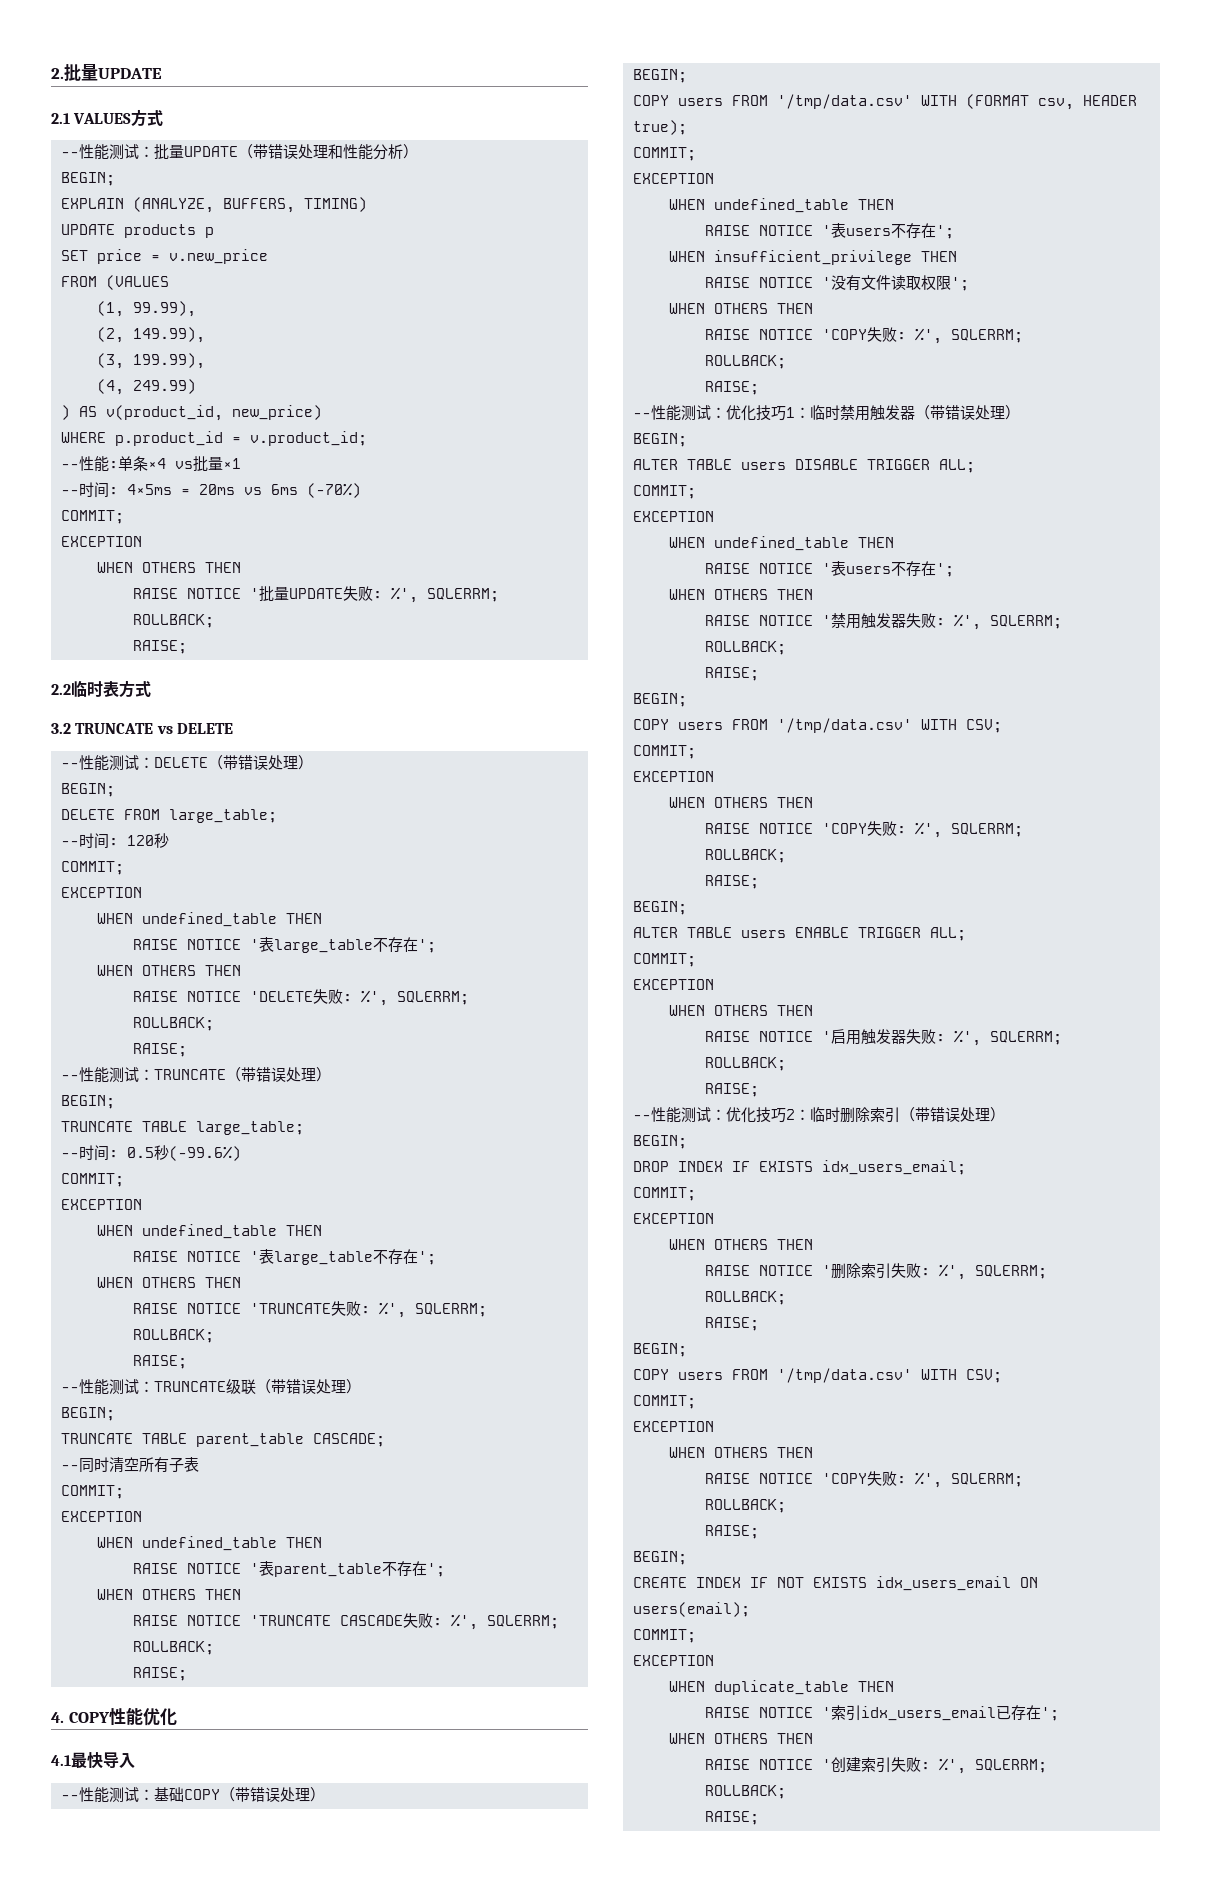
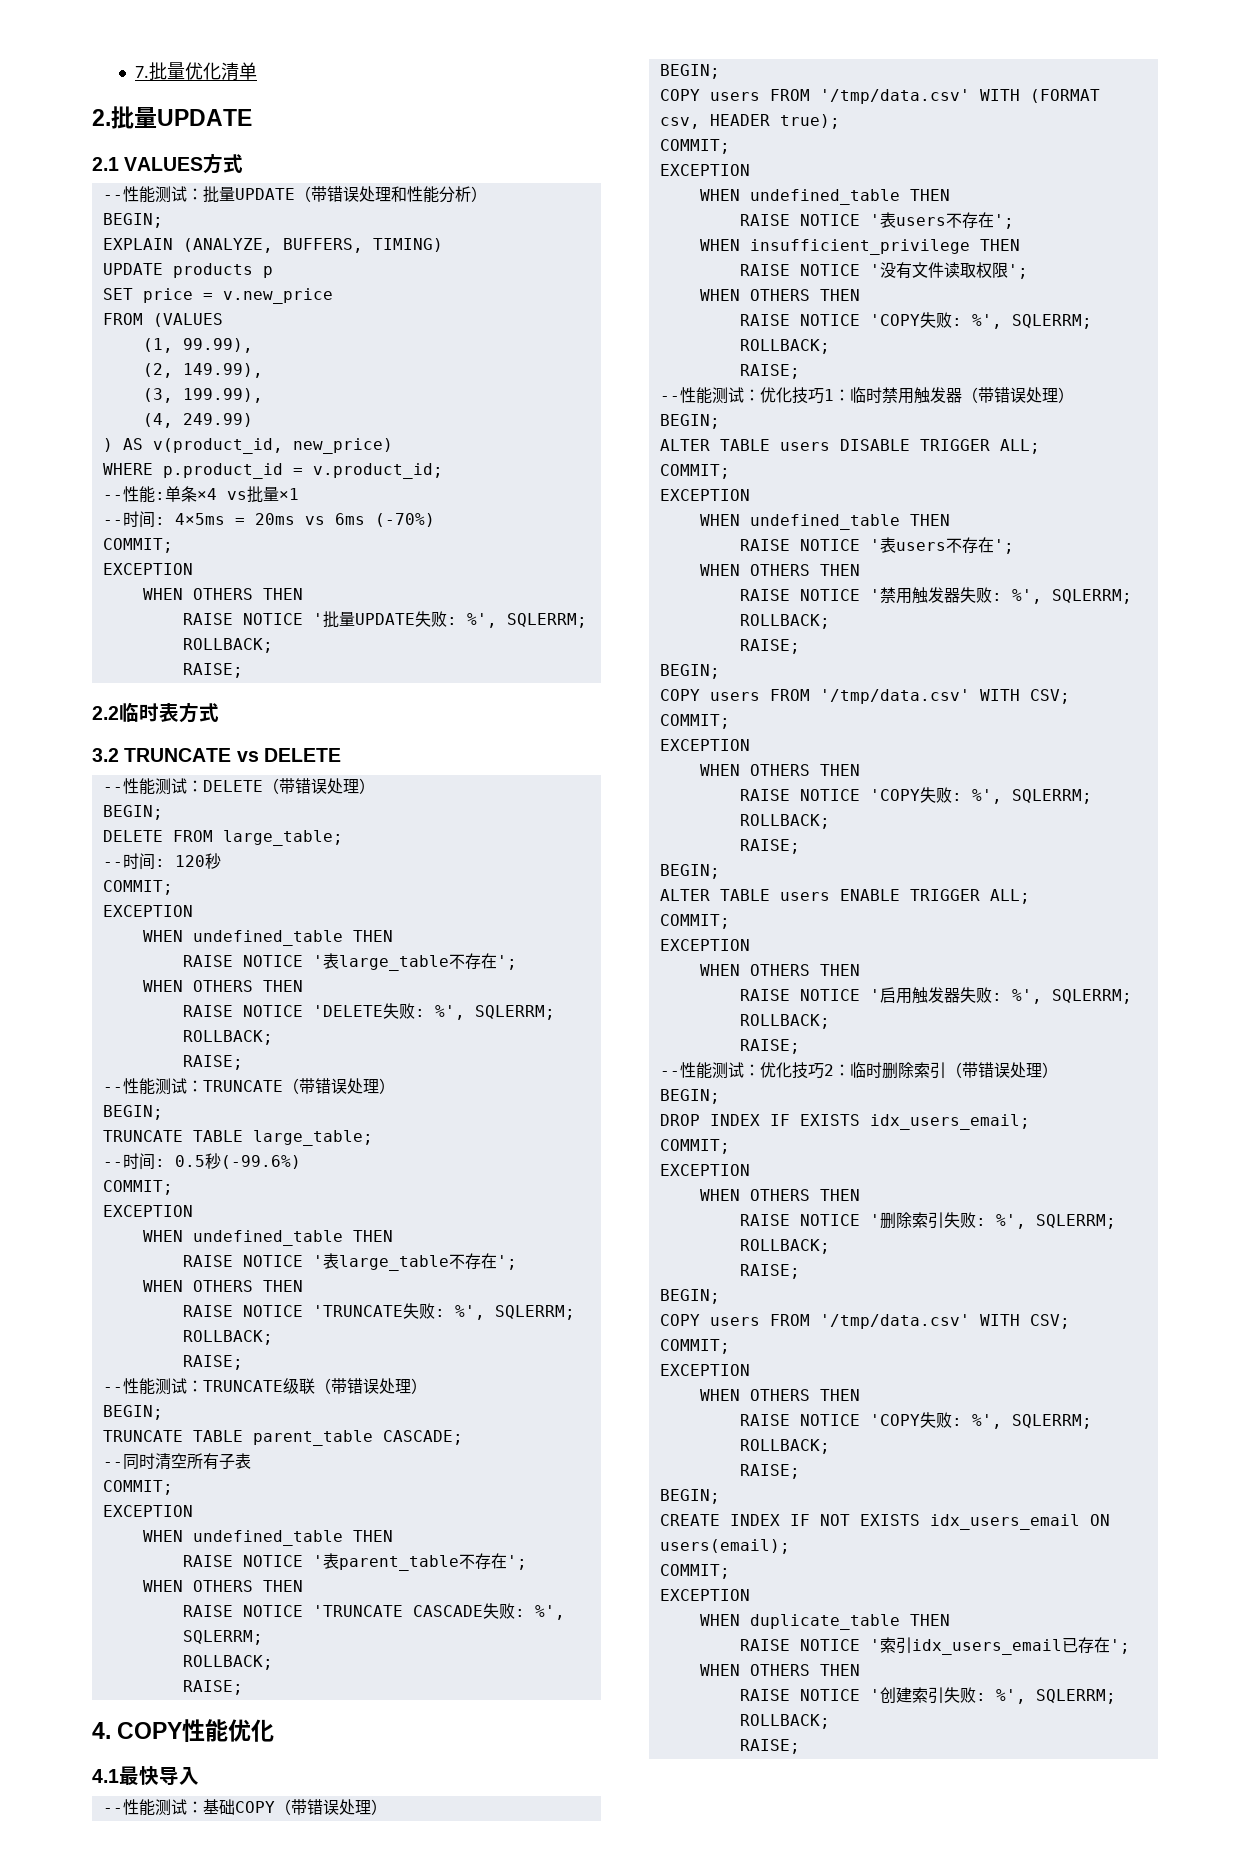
(51, 73) none -> [135,62,258,81] 7.批量优化清单 //

